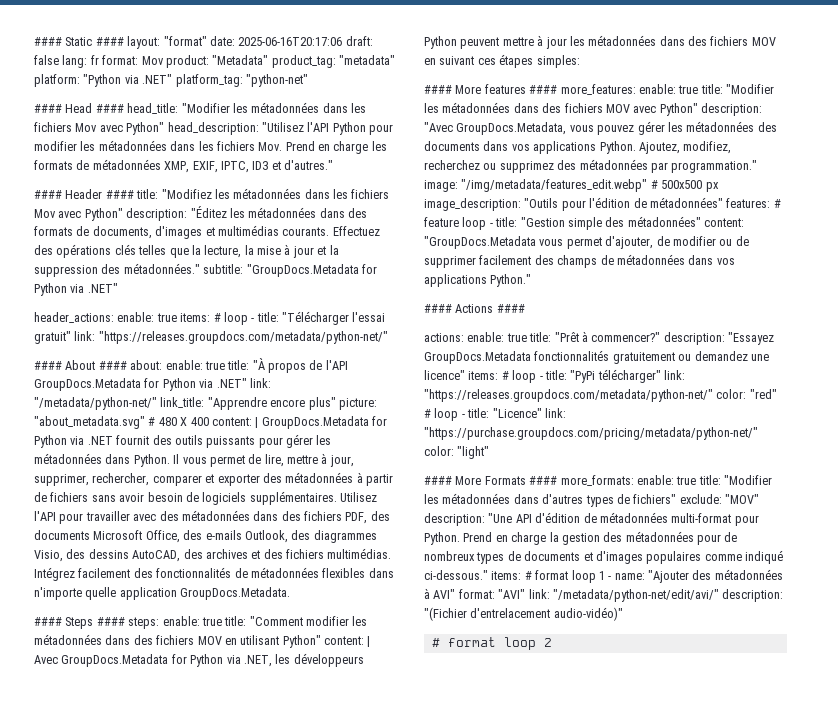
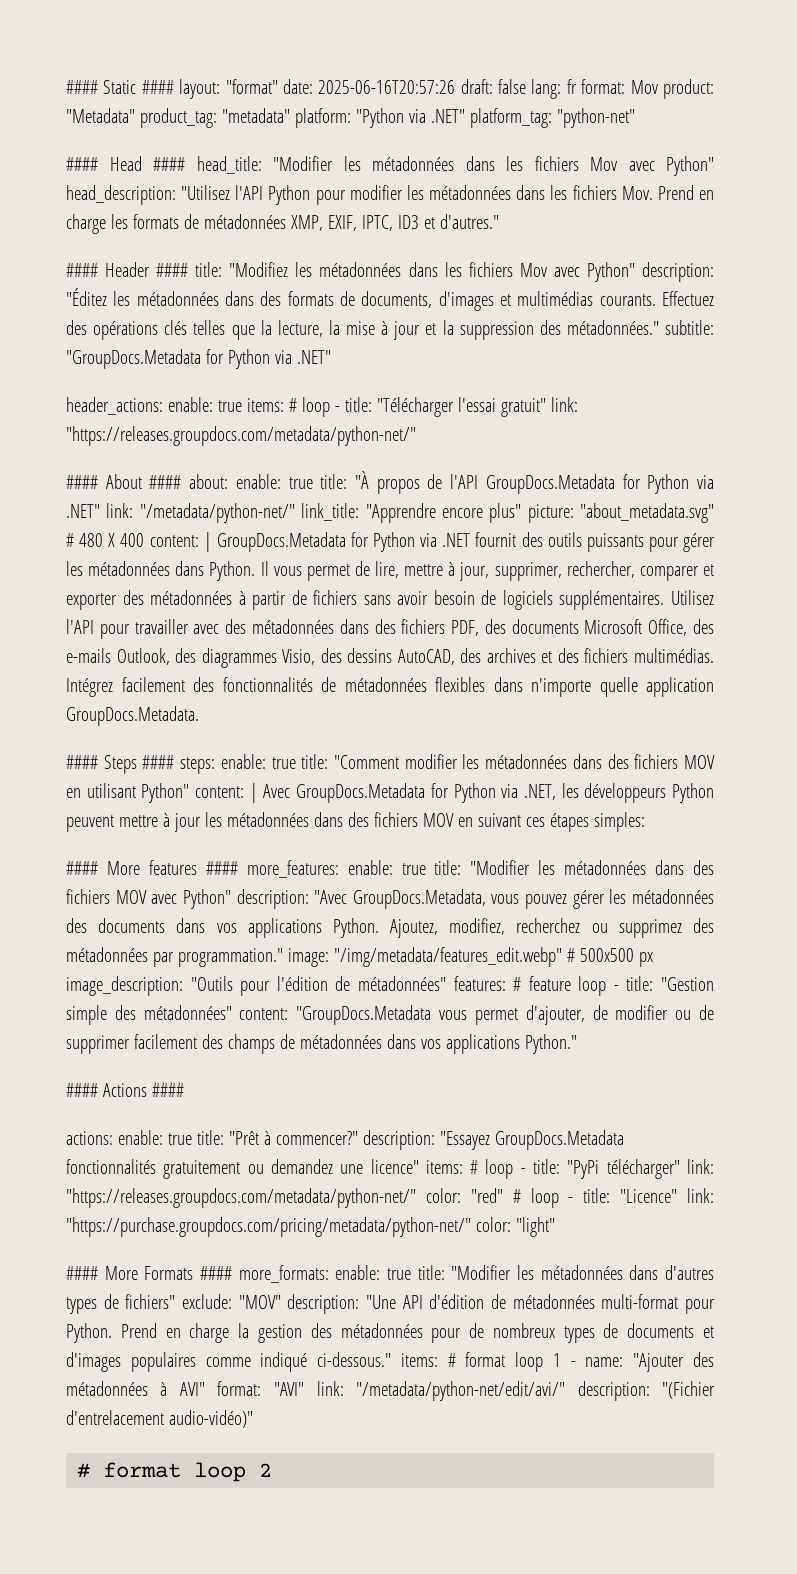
[238,37,343,46] 2025-06-16T20:17:06 -> [318,80,456,94] 2025-06-16T20:57:26

